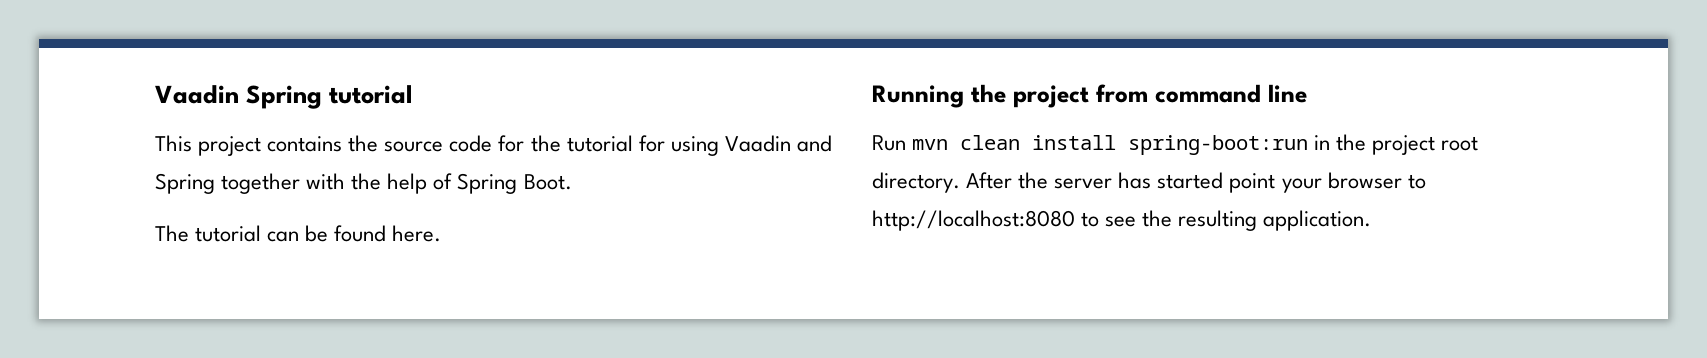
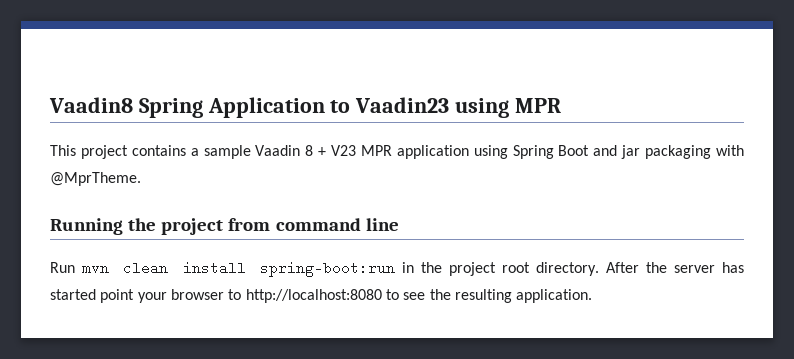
[155,85,413,109] [155,135,832,156] [155,173,572,194] [155,225,442,242] Vaadin Spring tutorial // This project contains the source code for the tutorial for using Vaadin and Spring together with the help of Spring Boot. // The tutorial can be found here. -> [49,97,561,118] [50,145,744,159] [50,172,141,186] Vaadin8 Spring Application to Vaadin23 using MPR // This project contains a sample Vaadin 8 + V23 MPR application using Spring Boot and jar packaging with @MprTheme.

